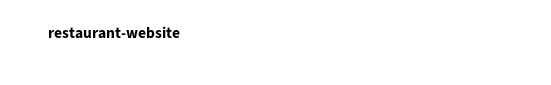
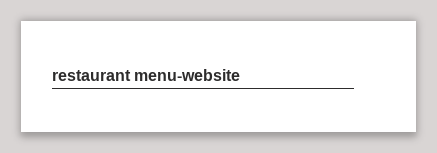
[48,26,180,39] restaurant-website -> [52,69,241,81] restaurant menu-website

